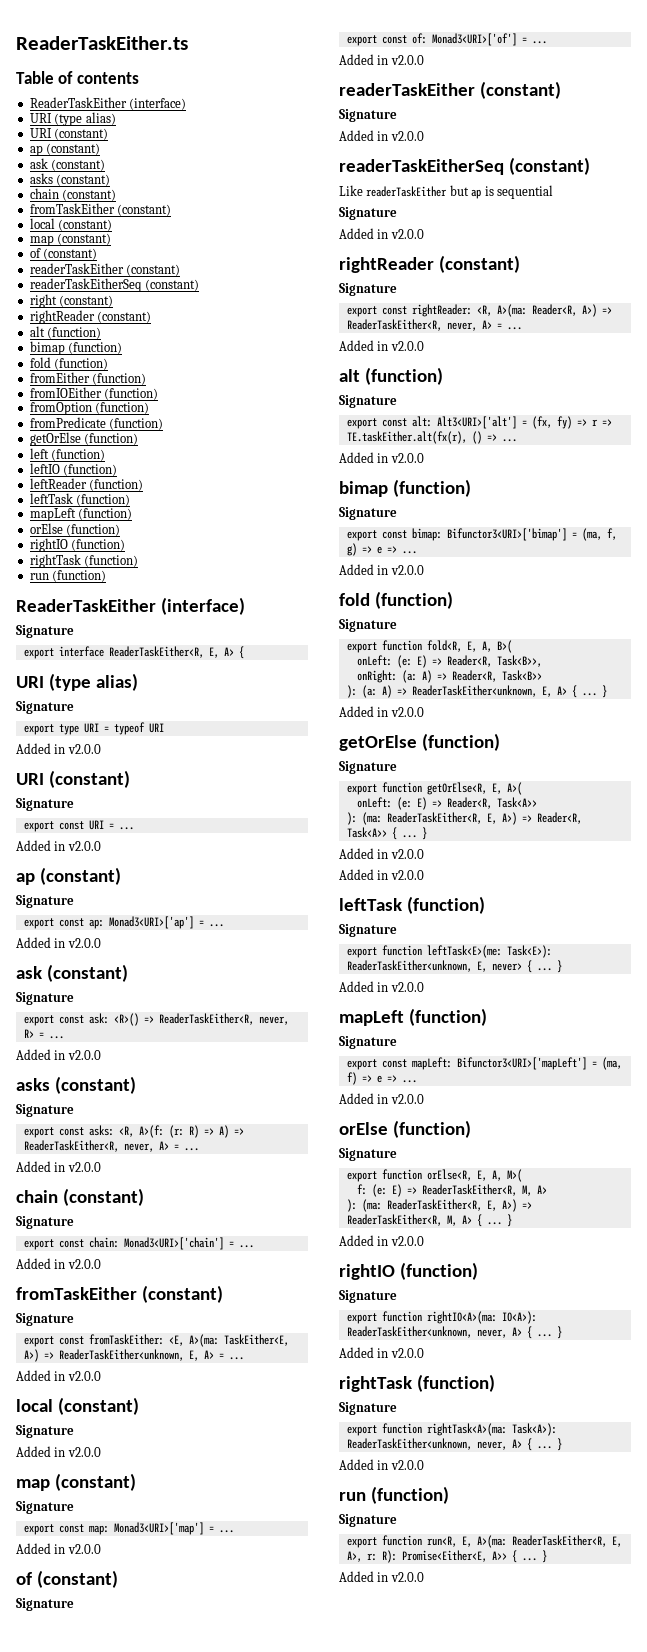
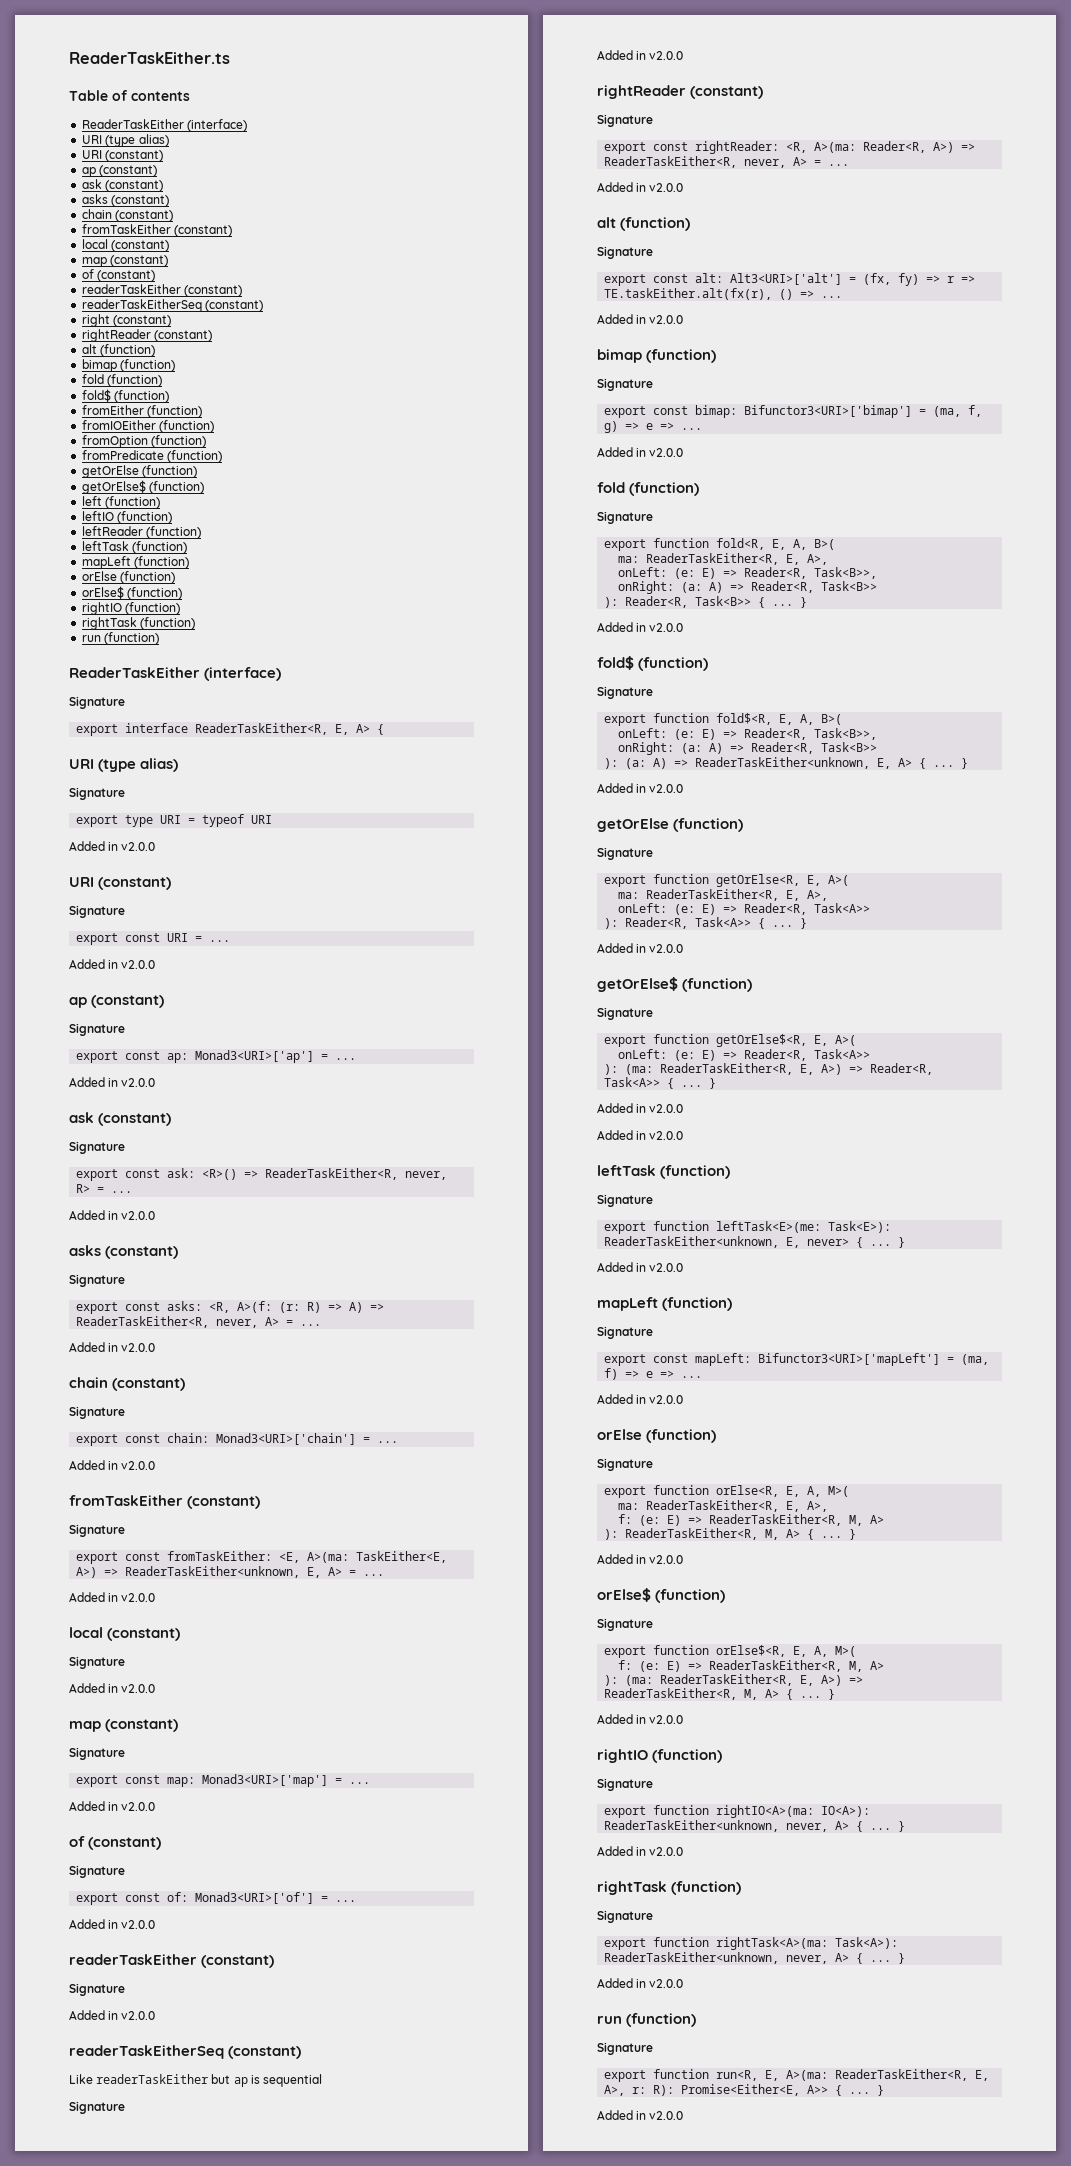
(109, 364) none -> [82,389,170,403] // fold$ (function)
(139, 439) none -> [82,480,205,494] // getOrElse$ (function)
(121, 530) none -> [82,586,183,600] // orElse$ (function)
(512, 646) none -> [618,553,829,565] [618,567,878,579] [618,581,878,594] [604,596,808,608] [597,622,684,632] [597,656,709,671] [597,686,653,699] [604,713,843,726] // ma: ReaderTaskEither<R, E, A>, // onLeft: (e: E) => Reader<R, Task<B>>, // onRight: (a: A) => Reader<R, Task<B>> // ): Reader<R, Task<B>> { ... } // Added in v2.0.0 // fold$ (function) // Signature // export function fold$<R, E, A, B>(
(522, 788) none -> [618,889,829,901] [618,903,871,915] [604,917,808,929] [597,943,684,953] [597,977,753,992] [597,1007,653,1020] [604,1034,857,1047] // ma: ReaderTaskEither<R, E, A>, // onLeft: (e: E) => Reader<R, Task<A>> // ): Reader<R, Task<A>> { ... } // Added in v2.0.0 // getOrElse$ (function) // Signature // export function getOrElse$<R, E, A>(
(522, 1175) none -> [618,1500,829,1512] [618,1514,885,1526] [604,1528,857,1540] [597,1554,684,1564] [597,1588,726,1603] [597,1618,653,1631] [604,1645,857,1658] // ma: ReaderTaskEither<R, E, A>, // f: (e: E) => ReaderTaskEither<R, M, A> // ): ReaderTaskEither<R, M, A> { ... } // Added in v2.0.0 // orElse$ (function) // Signature // export function orElse$<R, E, A, M>(

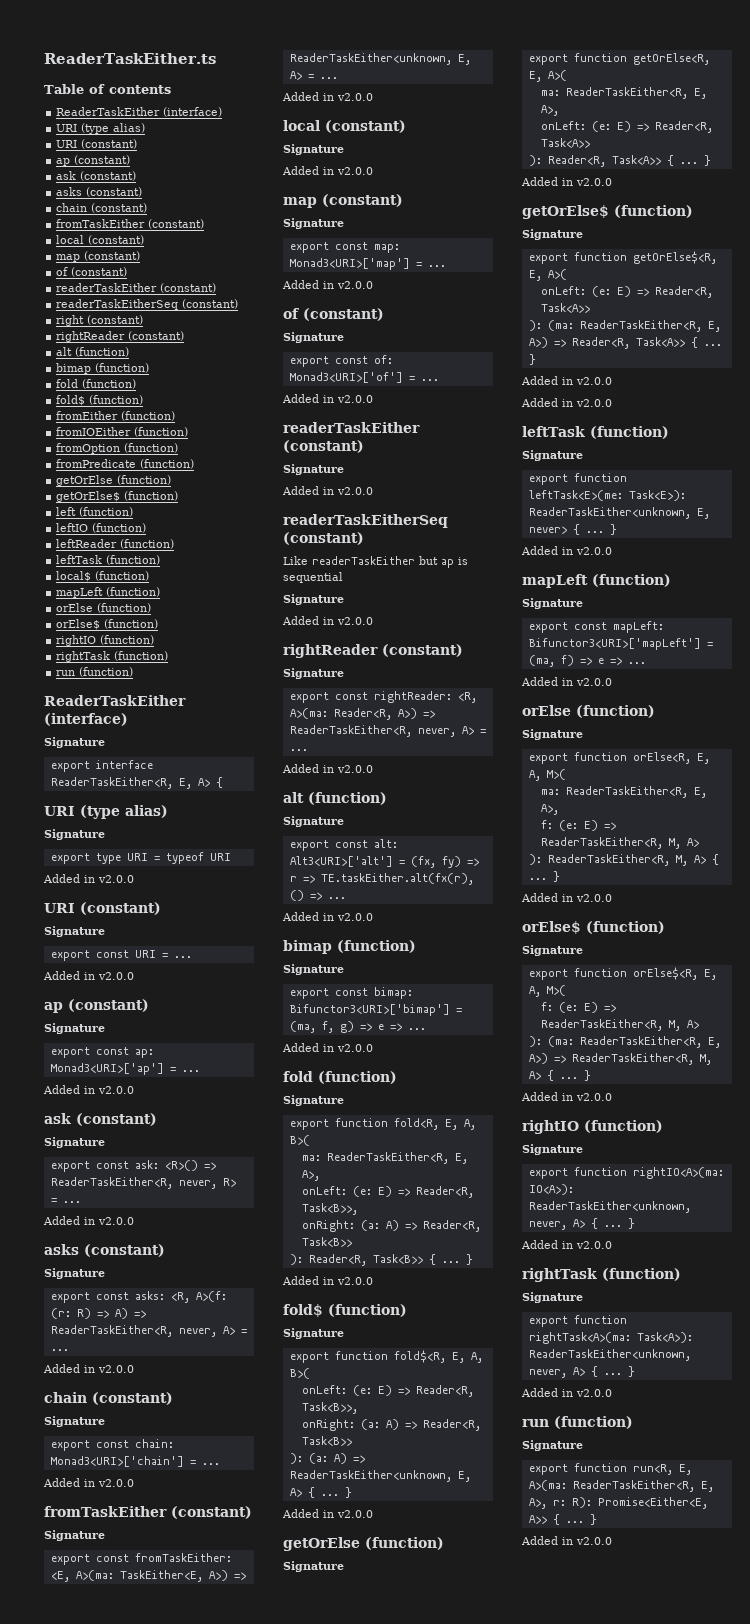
(188, 547) none -> [56,571,150,582] // local$ (function)

